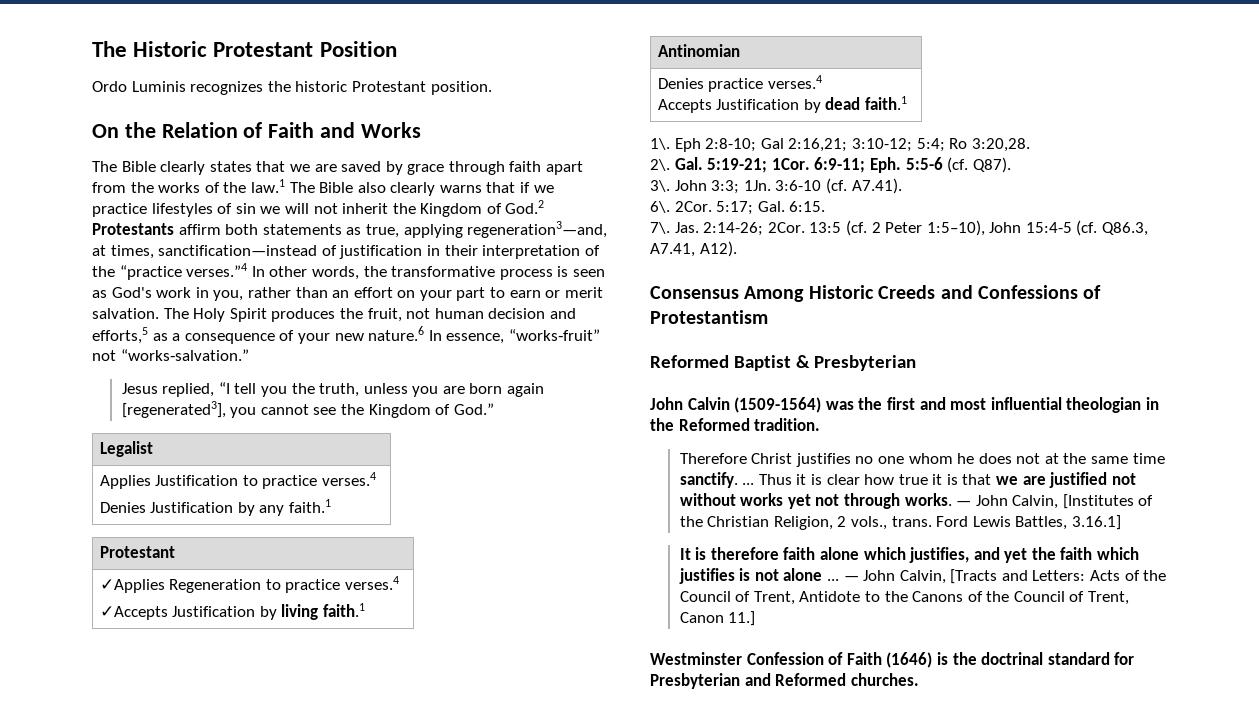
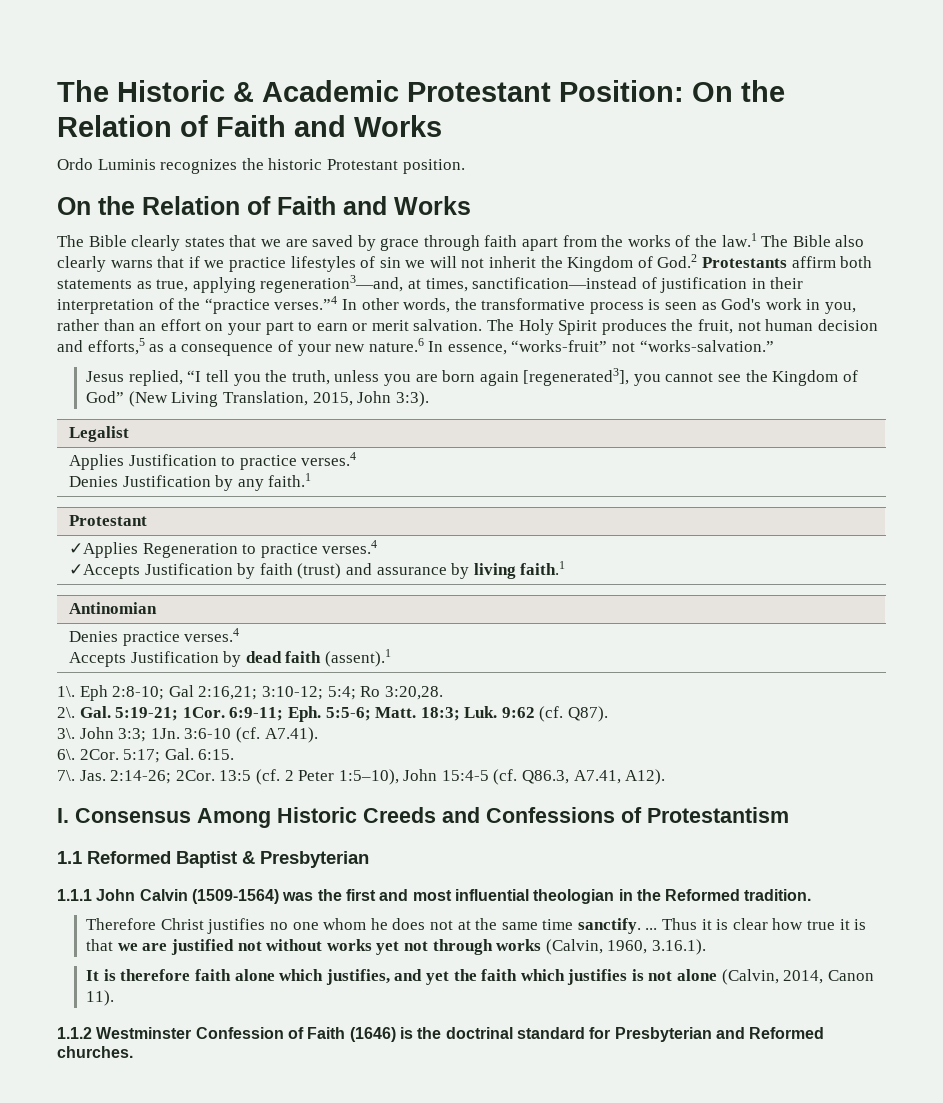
[213,41,397,57] Protestant Position -> [233,80,785,102] [57,115,442,137] & Academic Protestant Position: On the Relation of Faith and Works
[453,403,494,415] God.” -> [86,391,429,407] God” (New Living Translation, 2015, John 3:3).
(277, 613) none -> [259,563,470,579] faith (trust) and assurance by
[865,96,908,110] faith.1 -> [285,649,392,667] faith (assent).1
[905,157,943,170] 5:5-6 -> [325,706,535,721] 5:5-6; Matt. 18:3; Luk. 9:62
(737, 249) none -> [57,808,69,823] I.
(768, 317) none -> [57,851,82,864] 1.1
(916, 363) none -> [57,889,92,901] 1.1.1
[904,493,1154,509] [679,515,1121,530] works. — John Calvin, [Institutes of the Christian Religion, 2 vols., trans. Ford Lewis Battles, 3.16.1] -> [496,939,706,955] works (Calvin, 1960, 3.16.1).
[826,569,1167,584] [679,591,1130,605] [679,611,756,626] ... — John Calvin, [Tracts and Letters: Acts of the Council of Trent, Antidote to the Canons of the Council of Trent, Canon 11.] // -> [721,969,874,985] [86,990,115,1006] [57,1027,92,1039] (Calvin, 2014, Canon 11). // 1.1.2

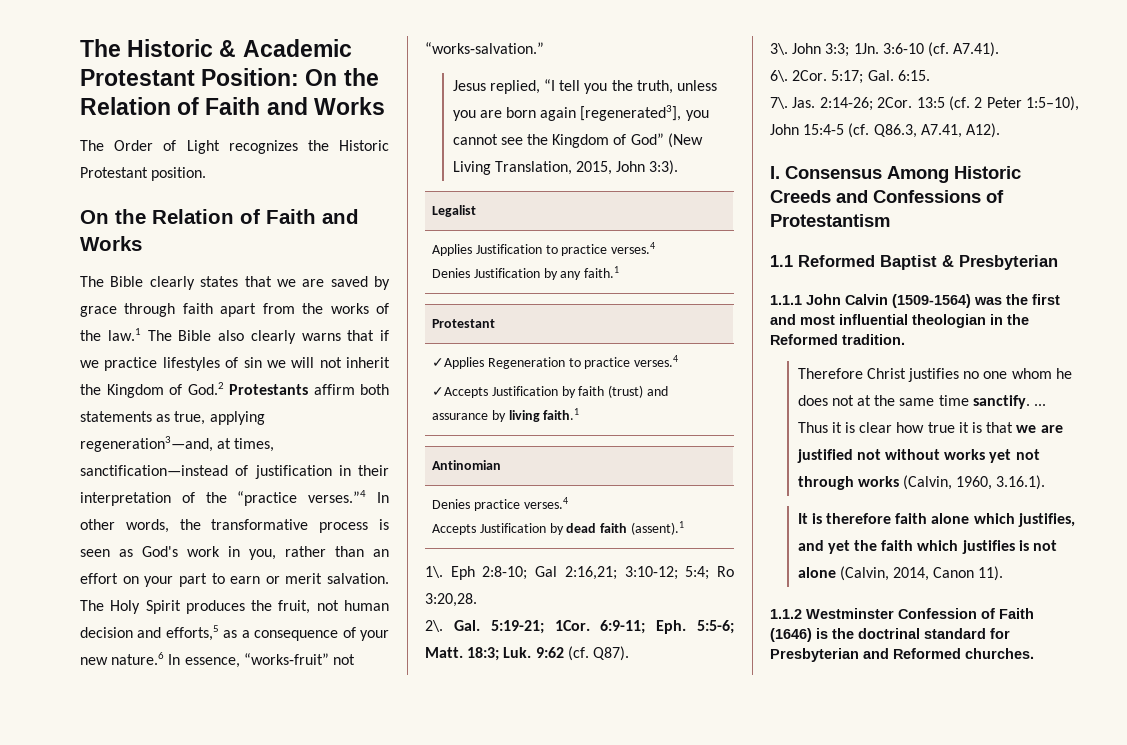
[57,158,156,170] Ordo Luminis -> [80,140,220,154] The Order of Light
[268,158,323,170] historic -> [338,140,389,151] Historic

